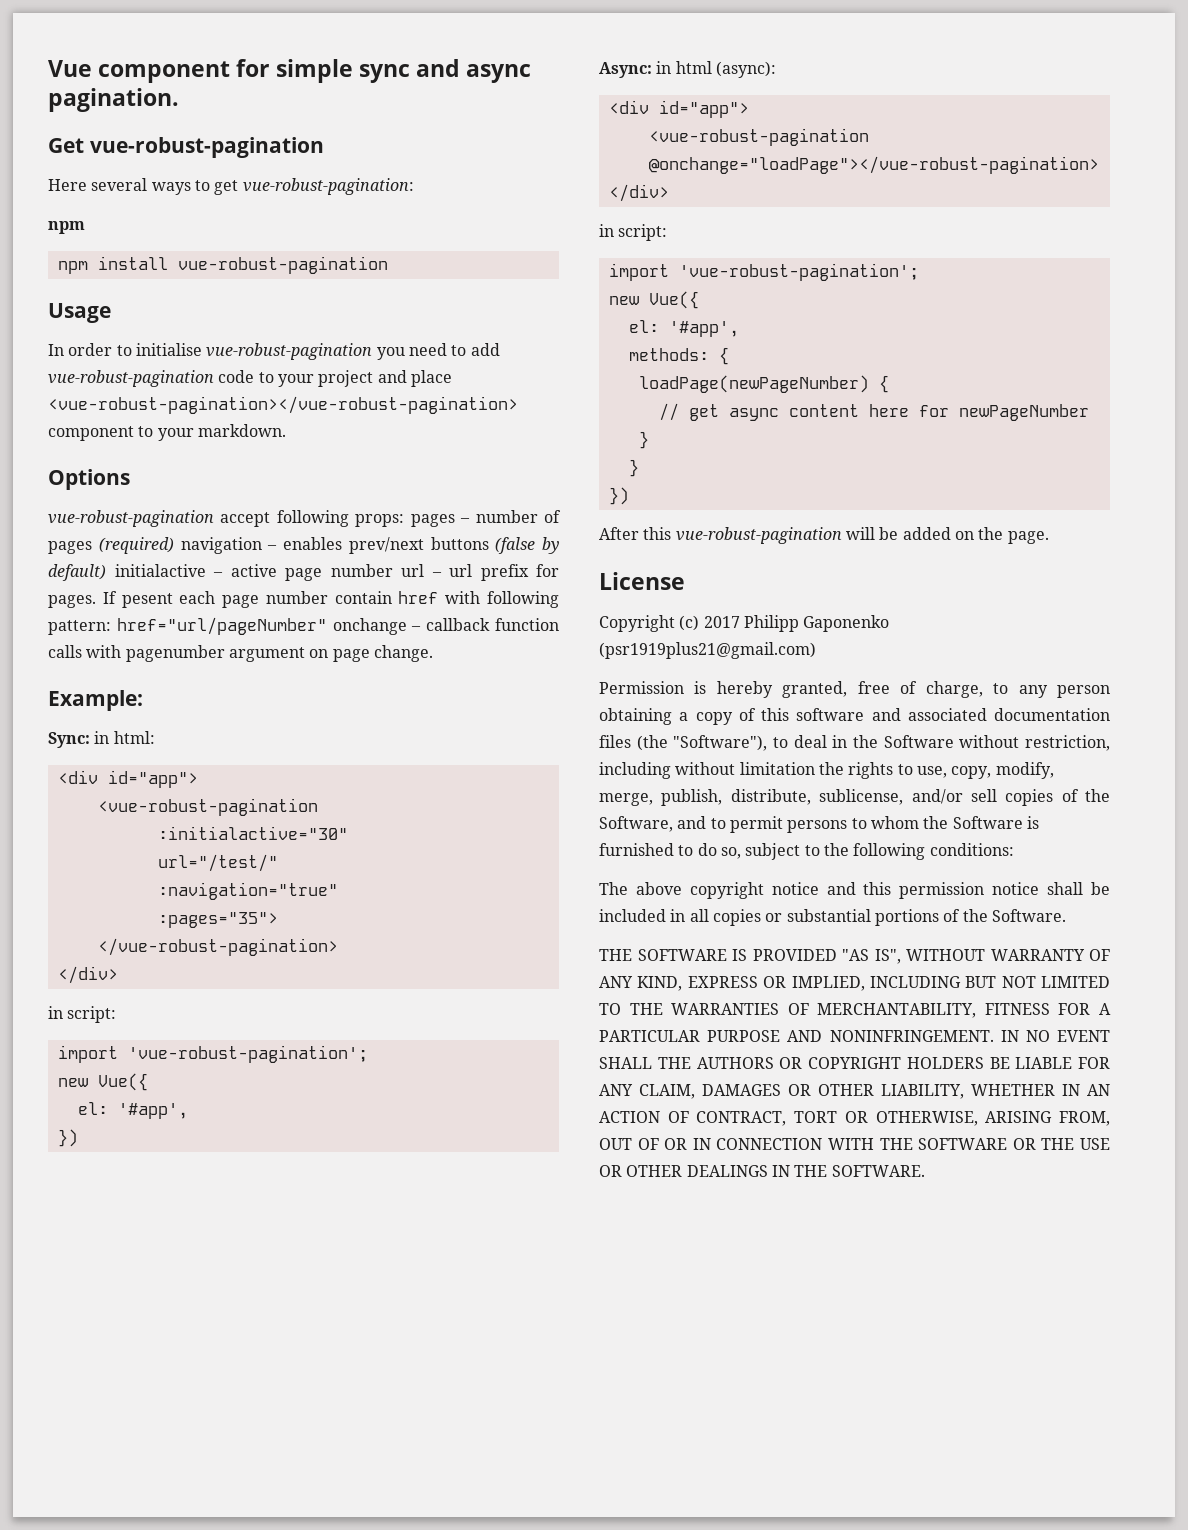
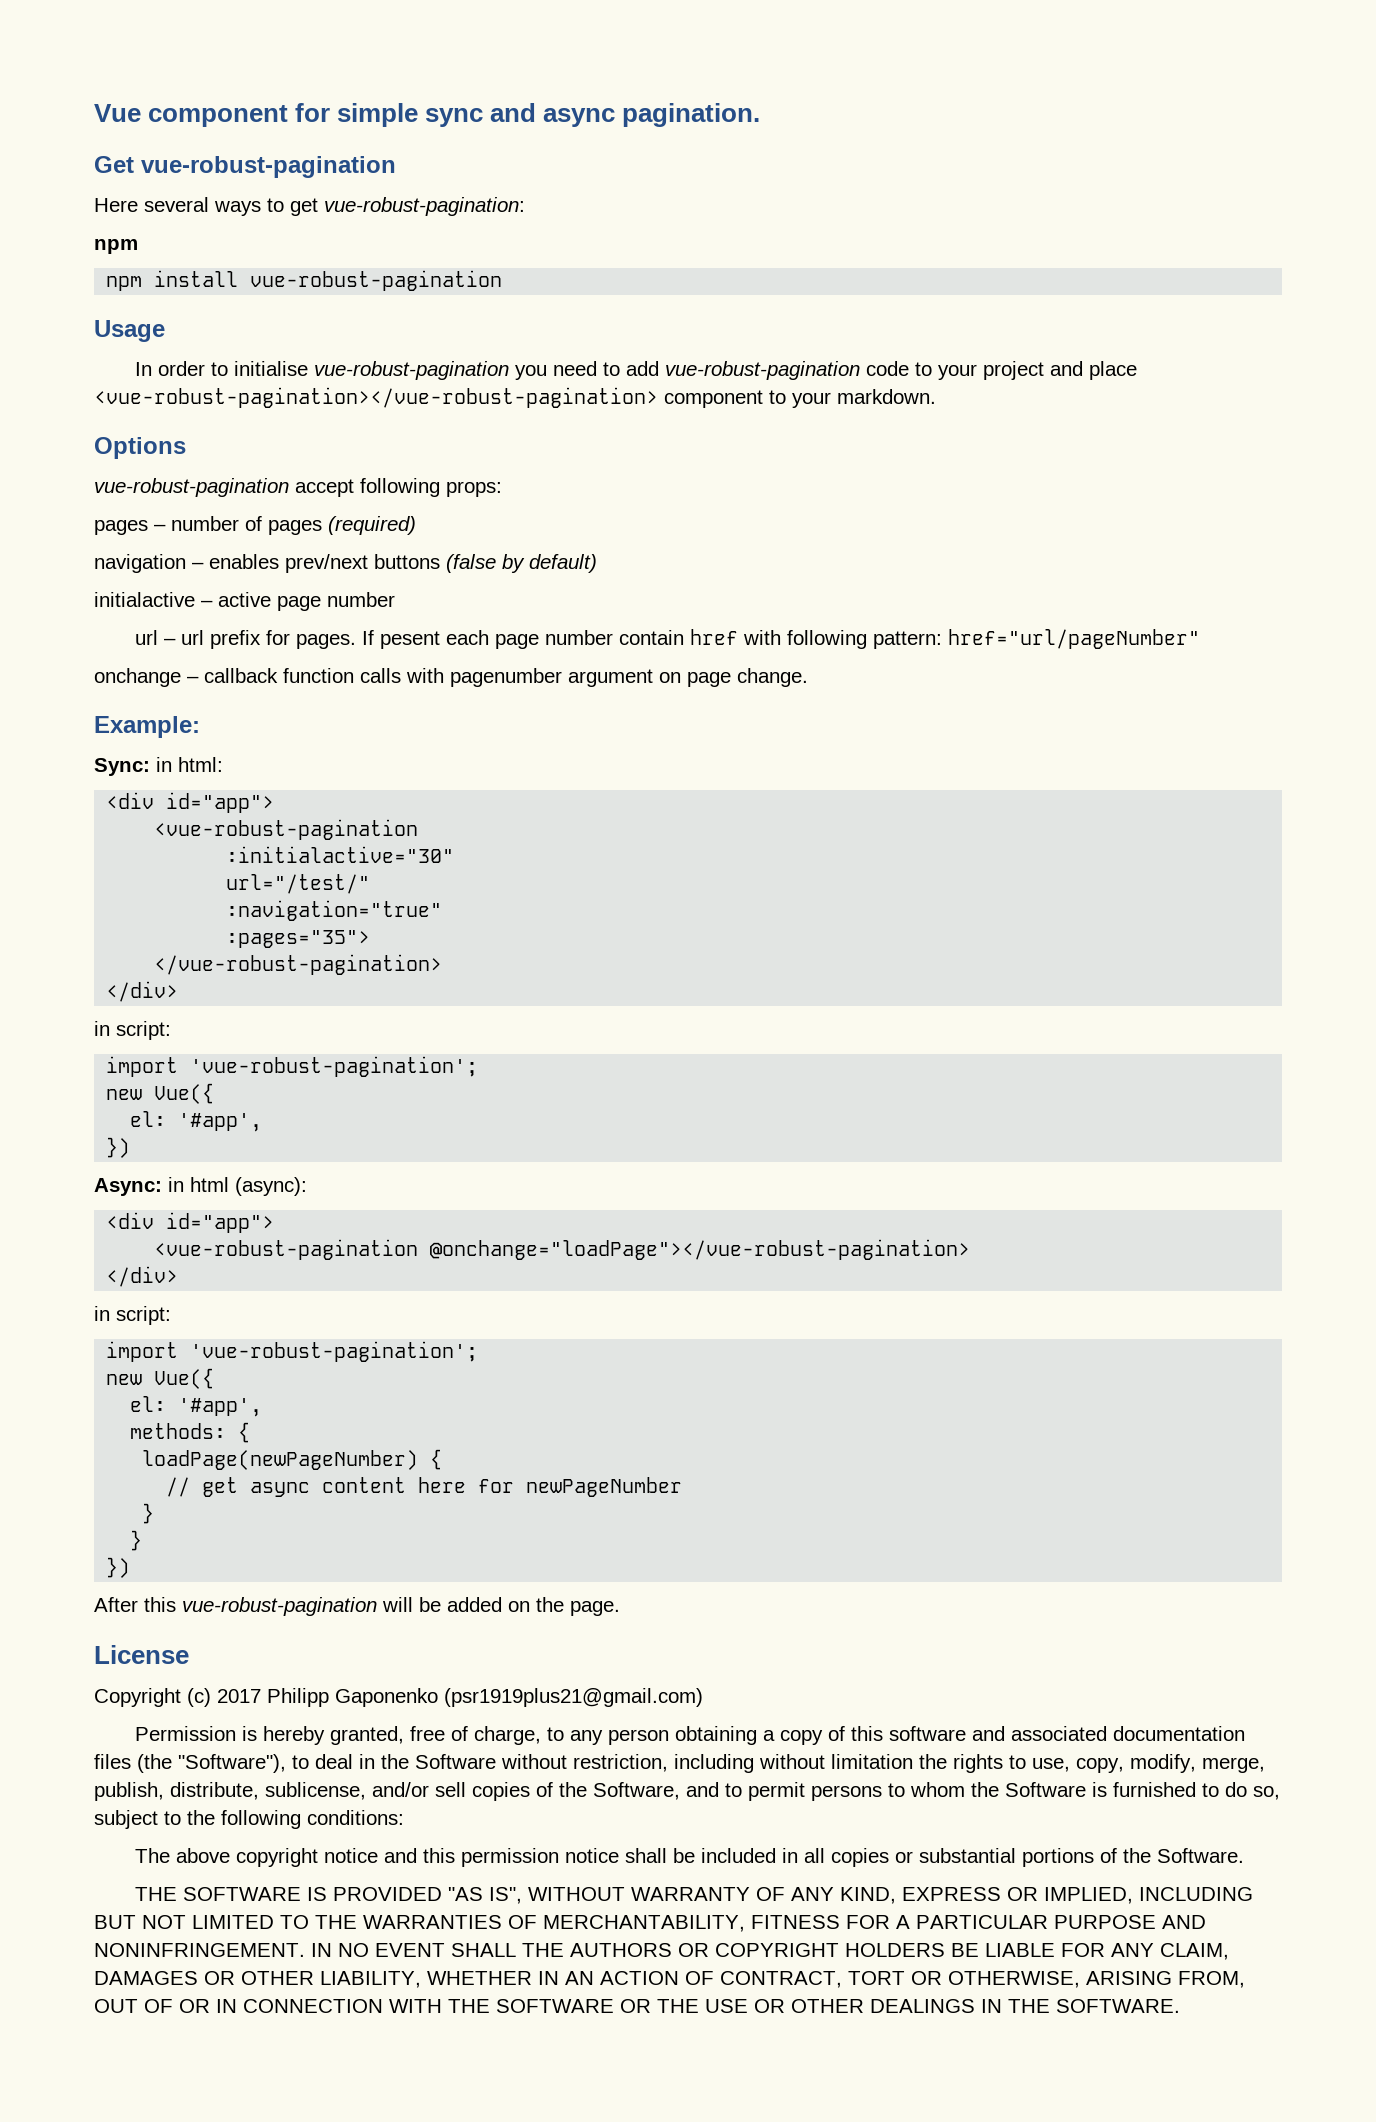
(405, 520) none -> (502, 489) //
(174, 545) none -> (416, 525) //
(106, 572) none -> (597, 563) //
(393, 570) none -> (395, 599) //
(327, 626) none -> (1200, 639) //

